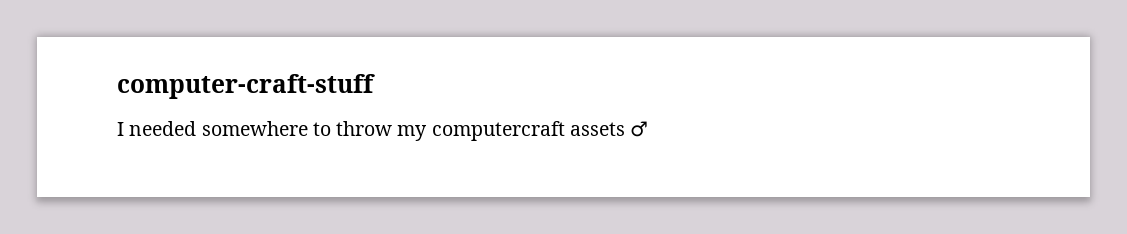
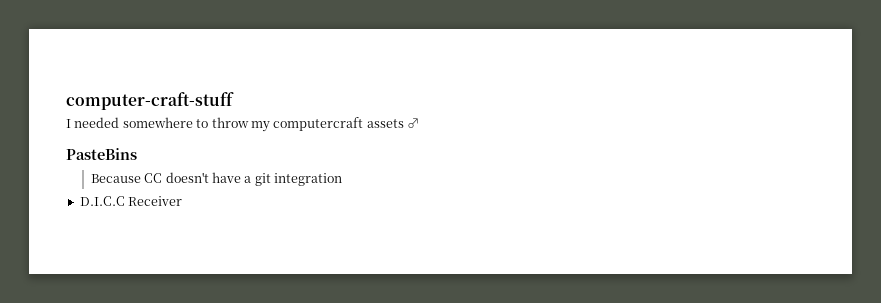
(649, 129) none -> [66,148,137,160] [90,172,343,186] [79,196,183,206] // PasteBins // Because CC doesn't have a git integration // D.I.C.C Receiver

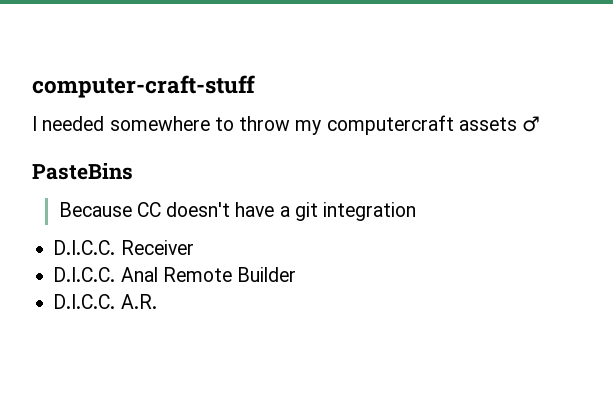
[79,196,125,206] D.I.C.C -> [53,240,116,255] D.I.C.C.
(183, 201) none -> [53,267,297,282] [53,294,157,309] // D.I.C.C. Anal Remote Builder // D.I.C.C. A.R.

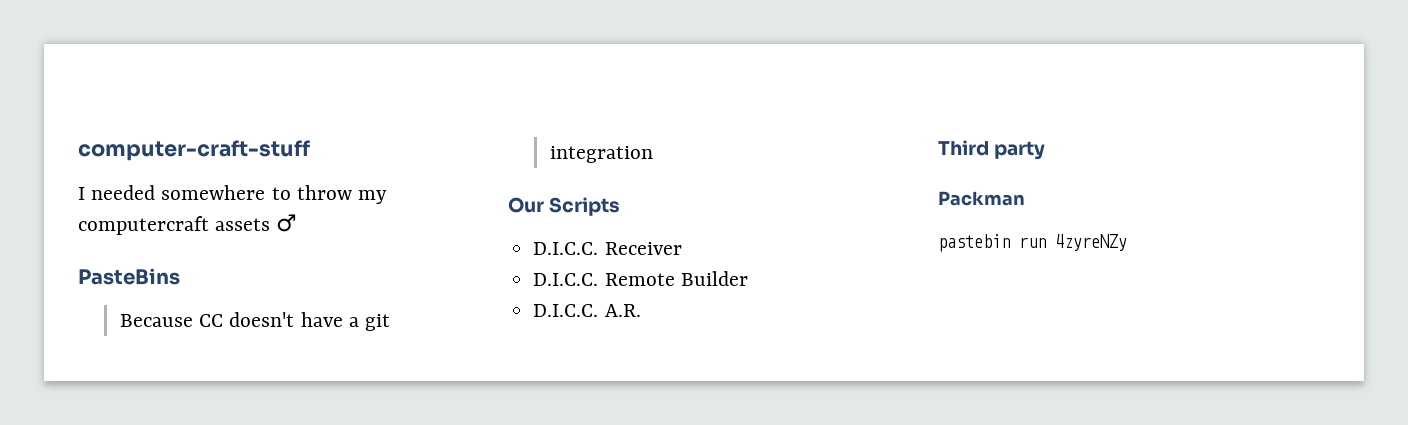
(417, 211) none -> [508,197,621,216] // Our Scripts
[120,267,158,282] Anal -> (599, 279) none
(157, 301) none -> [938,140,1046,160] [938,191,1025,206] [938,234,1127,252] // Third party // Packman // pastebin run 4zyreNZy

